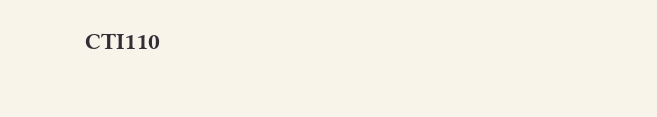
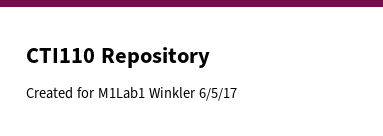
(160, 41) none -> [101,47,211,68] [26,87,237,101] Repository // Created for M1Lab1 Winkler 6/5/17

